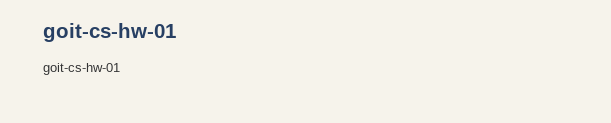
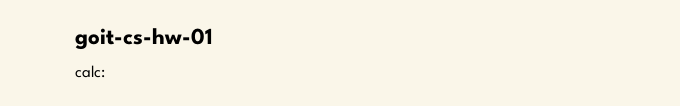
[43,63,120,75] goit-cs-hw-01 -> [75,65,105,78] calc:

